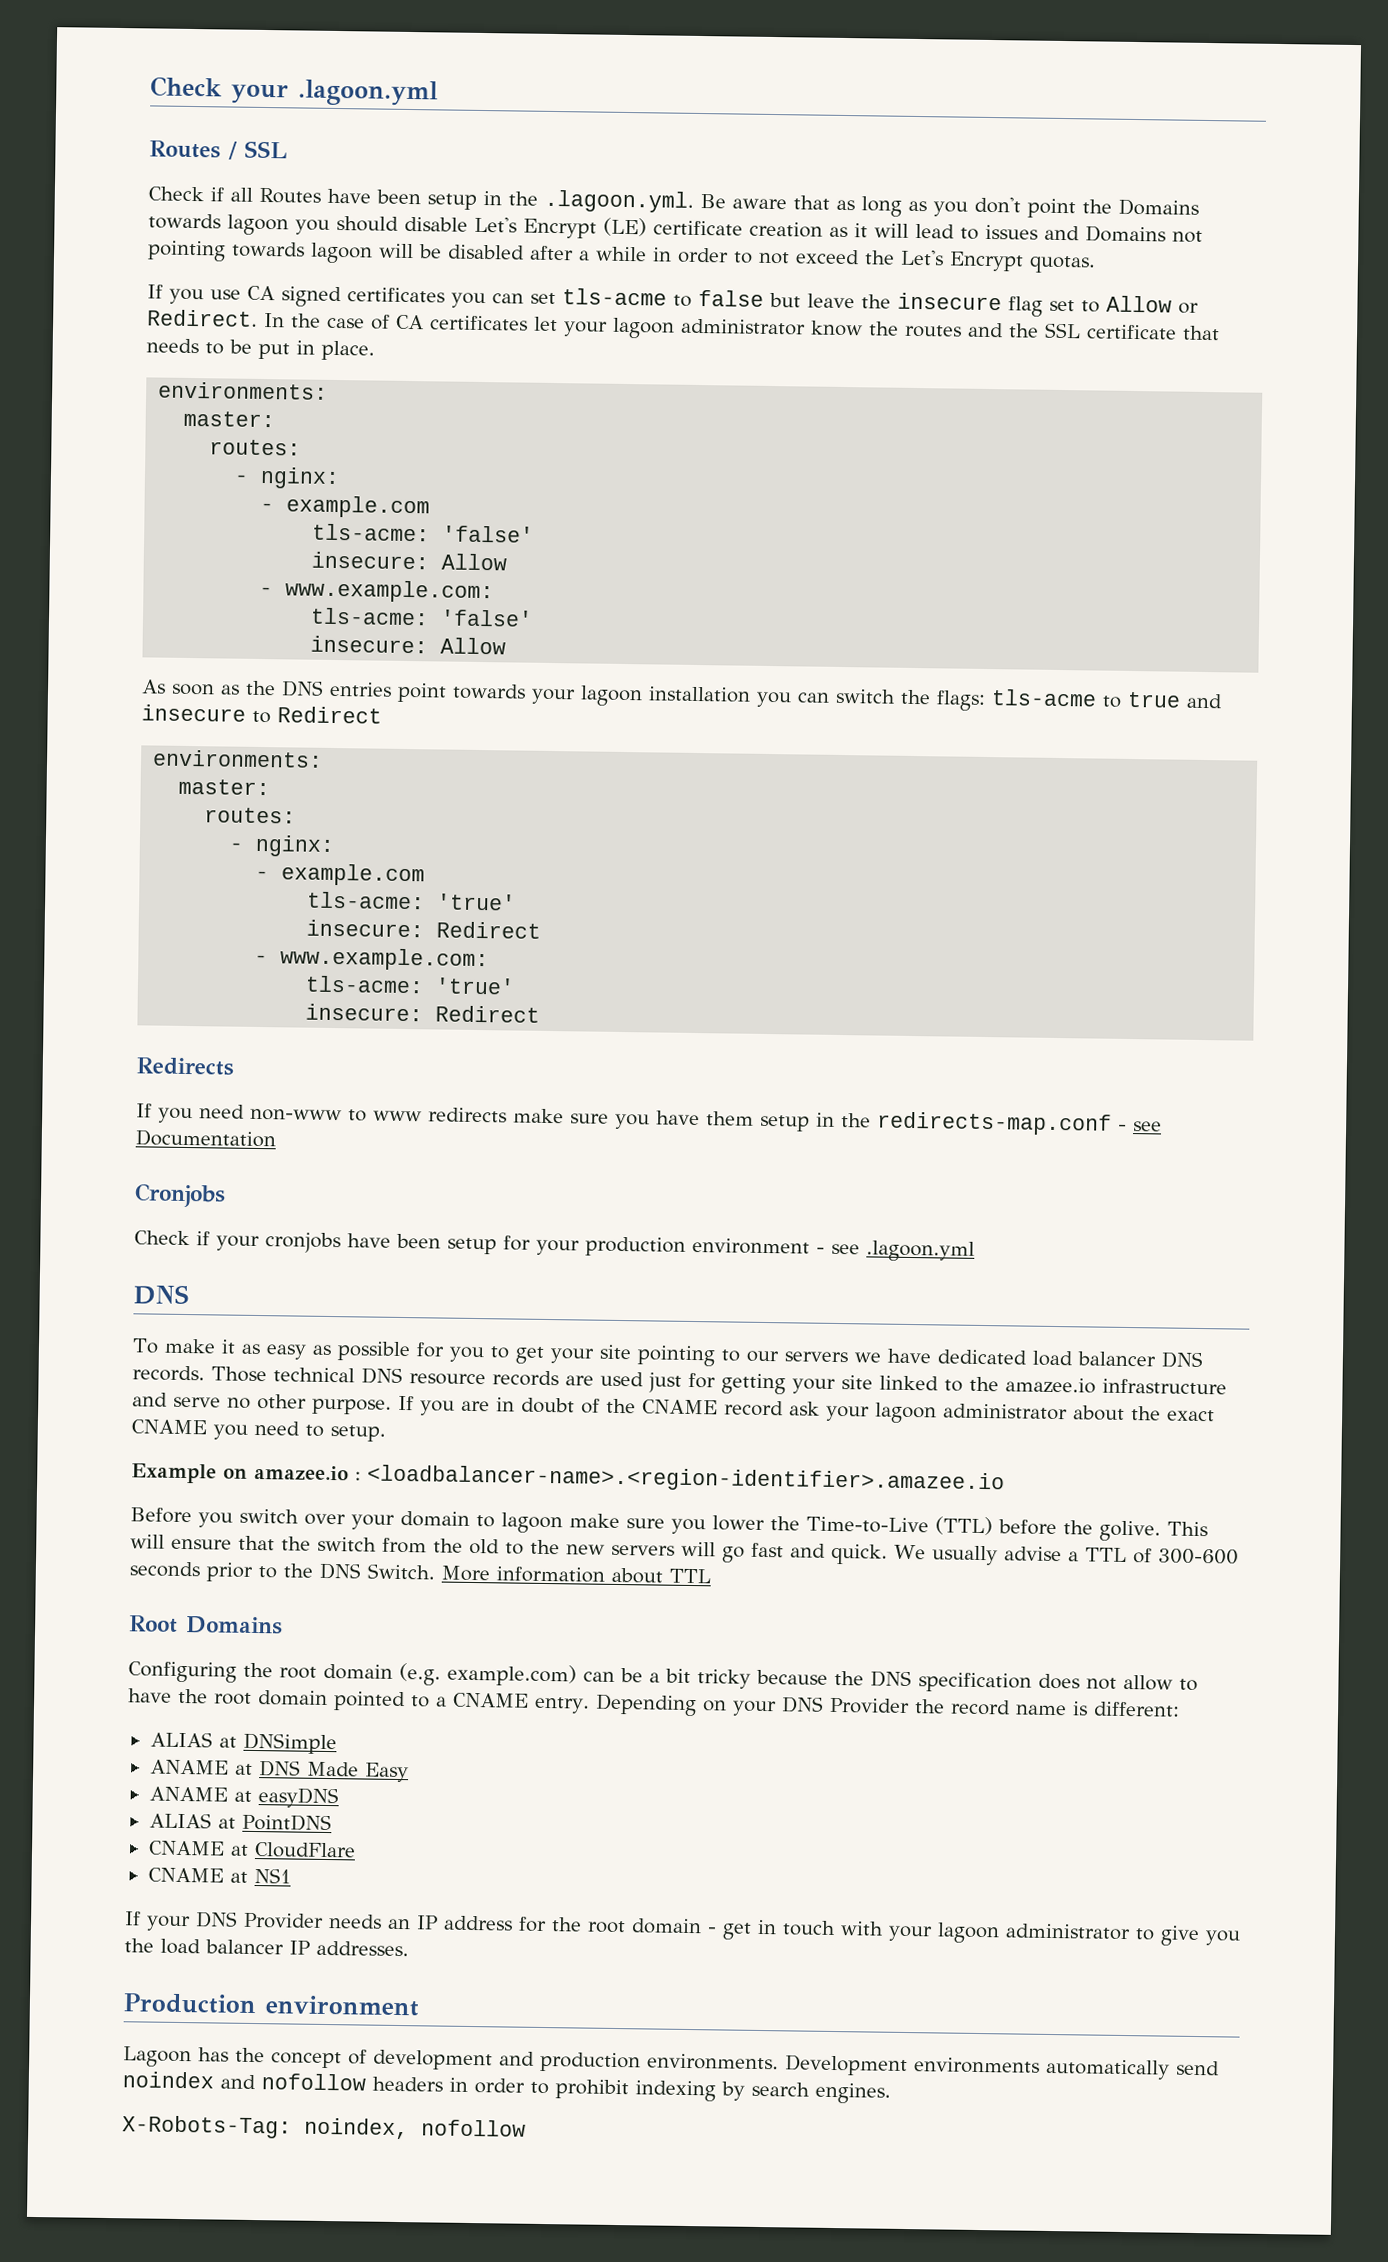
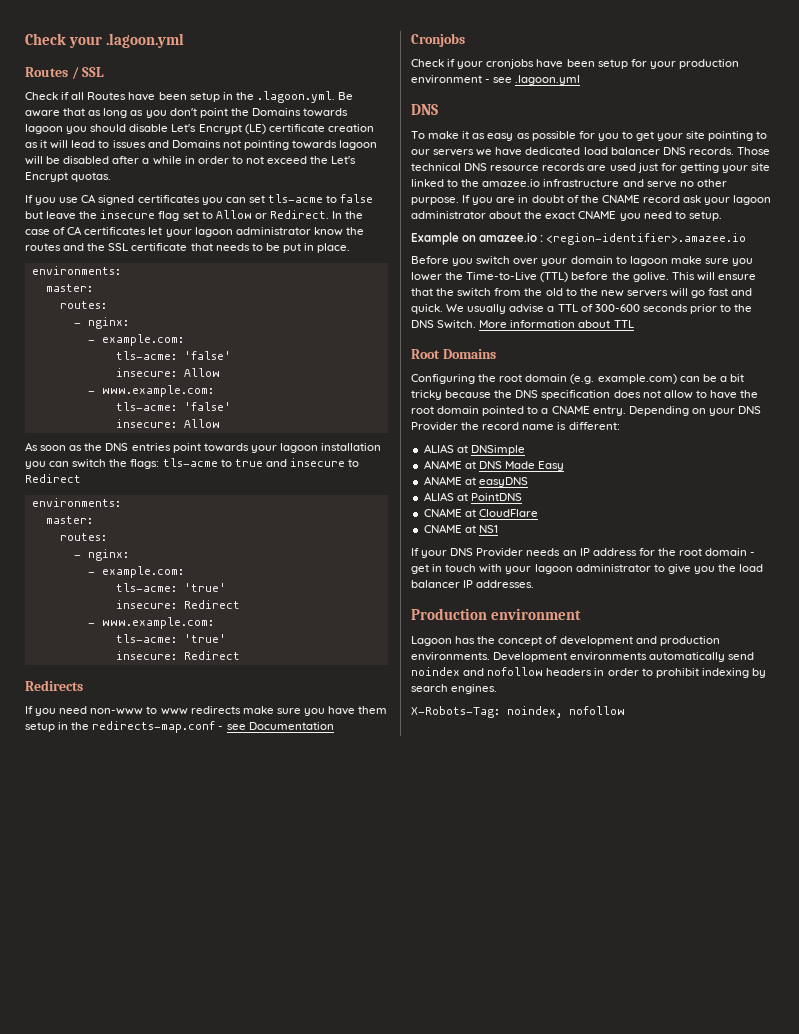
[286,495,431,519] example.com -> [101,334,184,346] example.com:
[281,863,426,887] example.com -> [101,566,184,578] example.com:
[367,1464,1005,1495] <loadbalancer-name>.<region-identifier>.amazee.io -> [546,233,747,245] <region-identifier>.amazee.io

